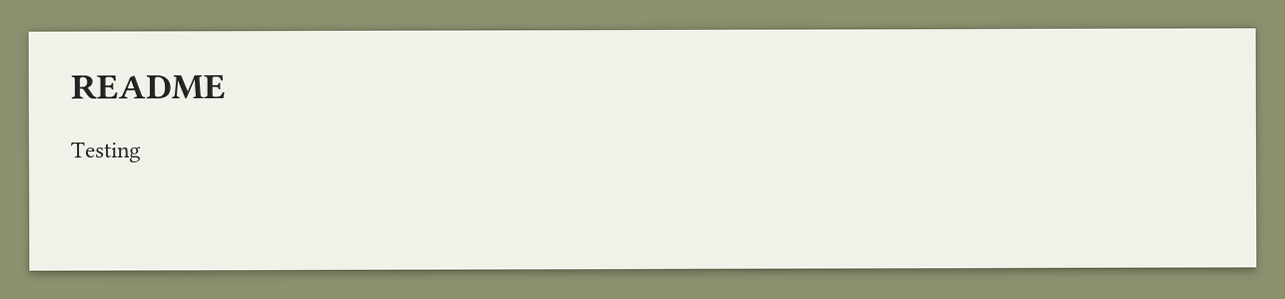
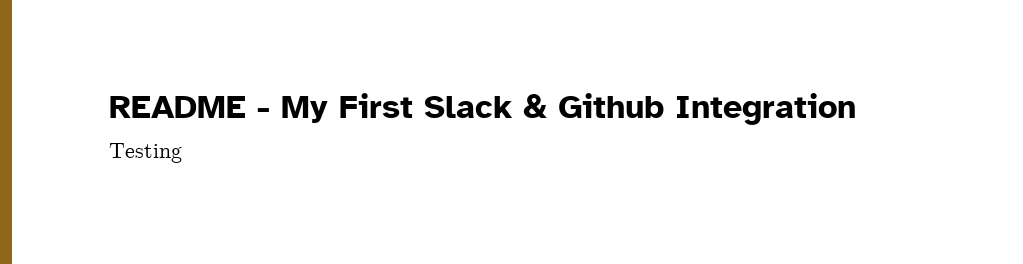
(226, 87) none -> [257,93,856,125] - My First Slack & Github Integration

